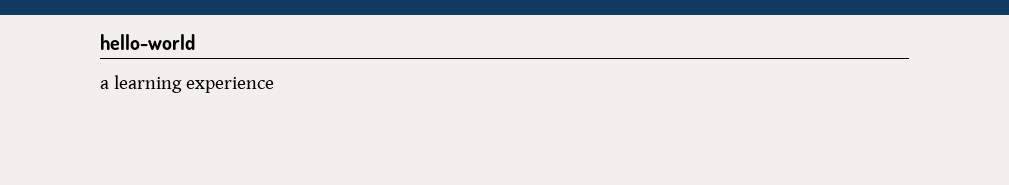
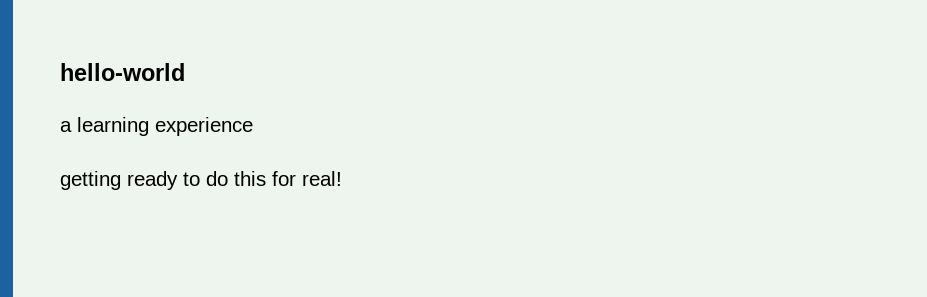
(274, 85) none -> [60,171,342,190] // getting ready to do this for real!

